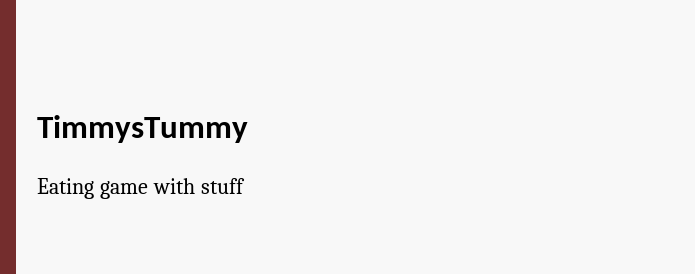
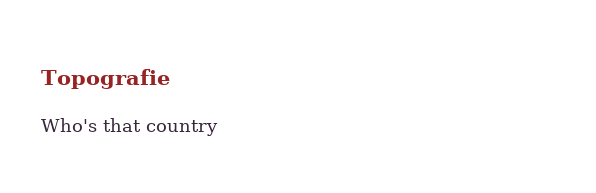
[37,115,248,143] [37,178,245,199] TimmysTummy // Eating game with stuff -> [41,69,170,89] [41,118,218,136] Topografie // Who's that country

